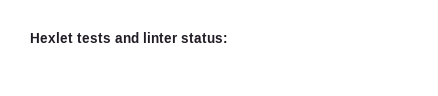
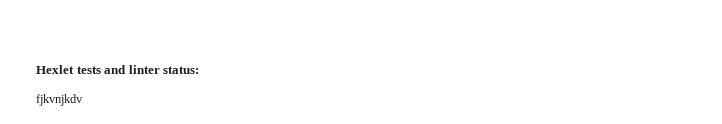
(228, 38) none -> [36,94,83,106] // fjkvnjkdv

